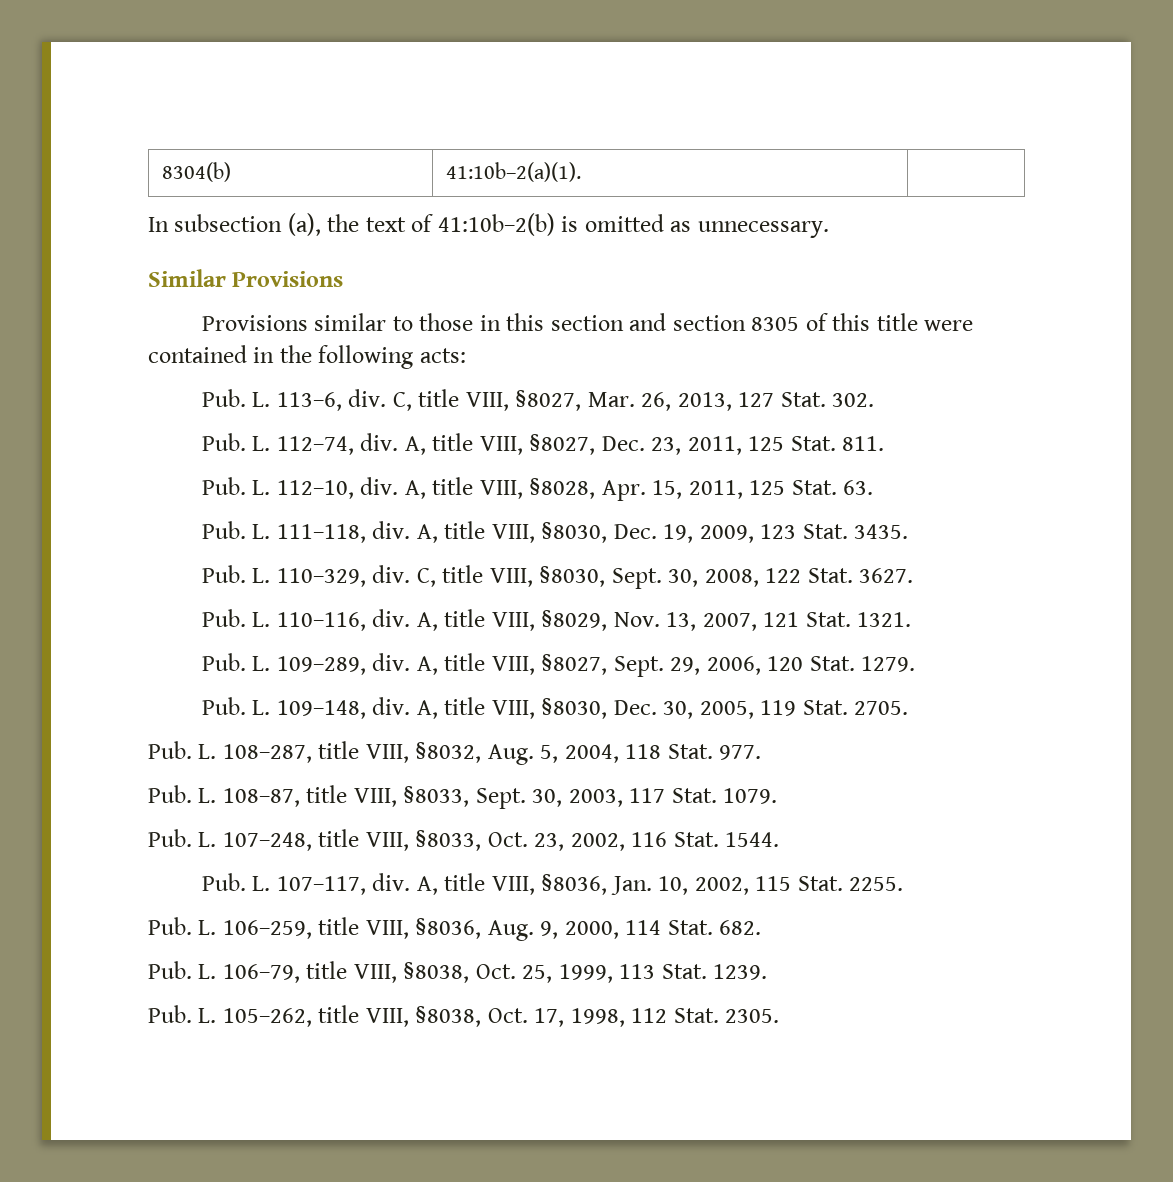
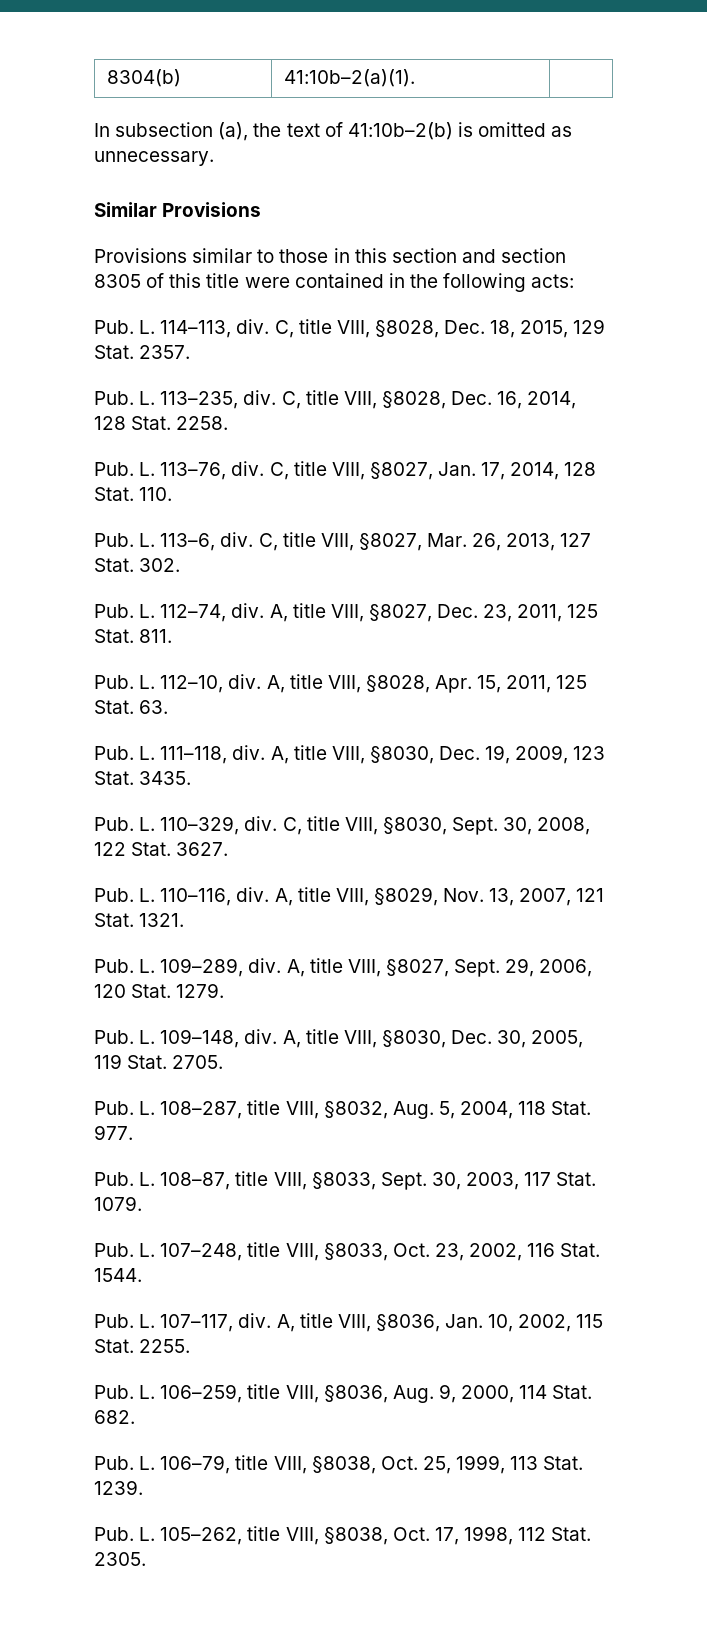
(466, 355) none -> [94,319,606,338] [94,345,191,359] [94,390,577,409] [94,416,229,430] [94,461,597,480] [94,487,173,501] // Pub. L. 114–113, div. C, title VIII, §8028, Dec. 18, 2015, 129 Stat. 2357. // Pub. L. 113–235, div. C, title VIII, §8028, Dec. 16, 2014, 128 Stat. 2258. // Pub. L. 113–76, div. C, title VIII, §8027, Jan. 17, 2014, 128 Stat. 110.

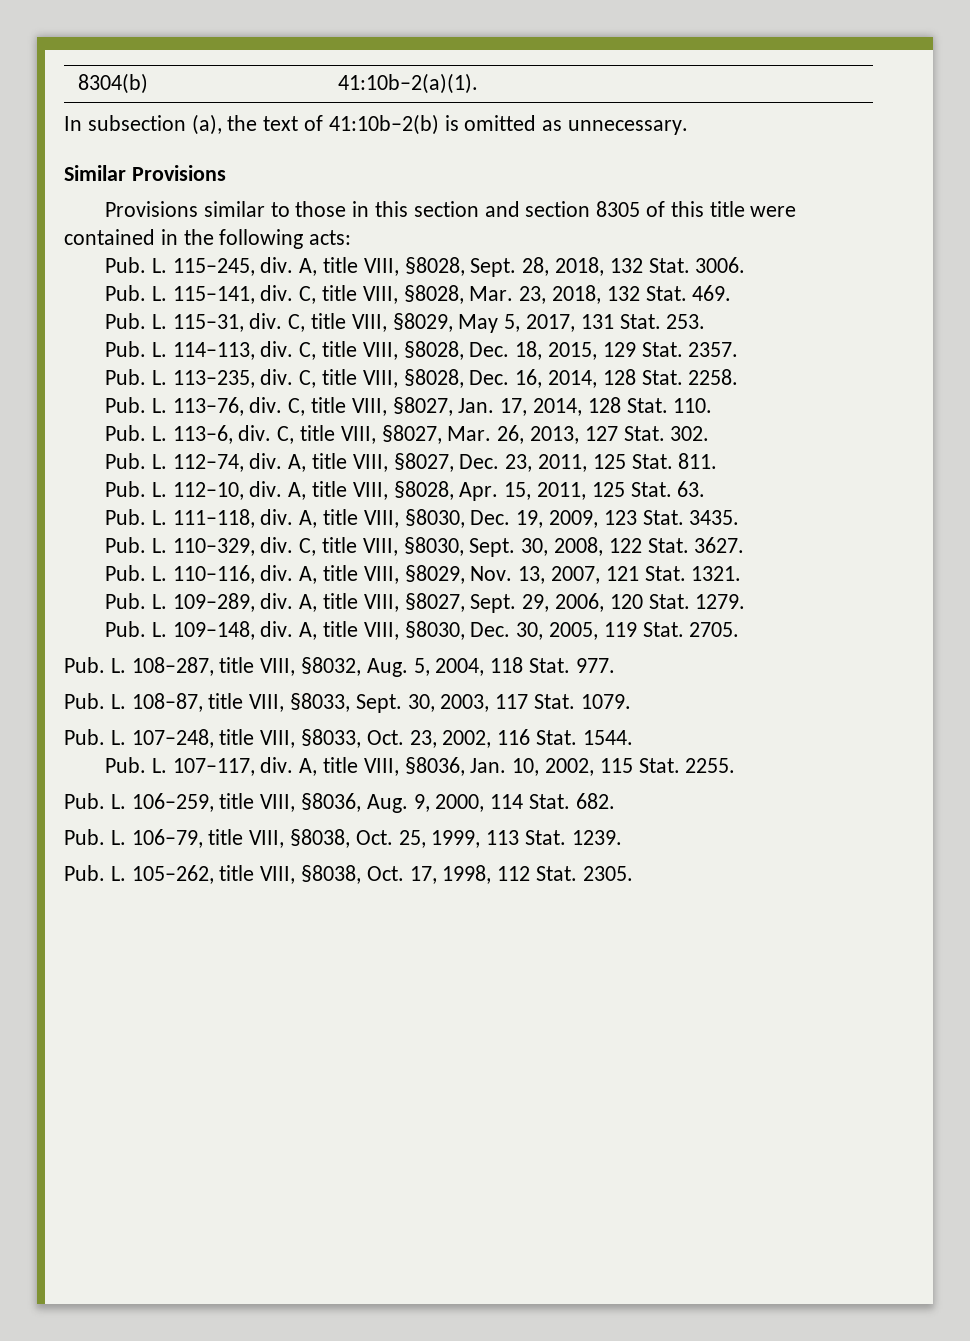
(575, 281) none -> [104,257,746,277] [104,285,732,304] [104,313,706,333] // Pub. L. 115–245, div. A, title VIII, §8028, Sept. 28, 2018, 132 Stat. 3006. // Pub. L. 115–141, div. C, title VIII, §8028, Mar. 23, 2018, 132 Stat. 469. // Pub. L. 115–31, div. C, title VIII, §8029, May 5, 2017, 131 Stat. 253.

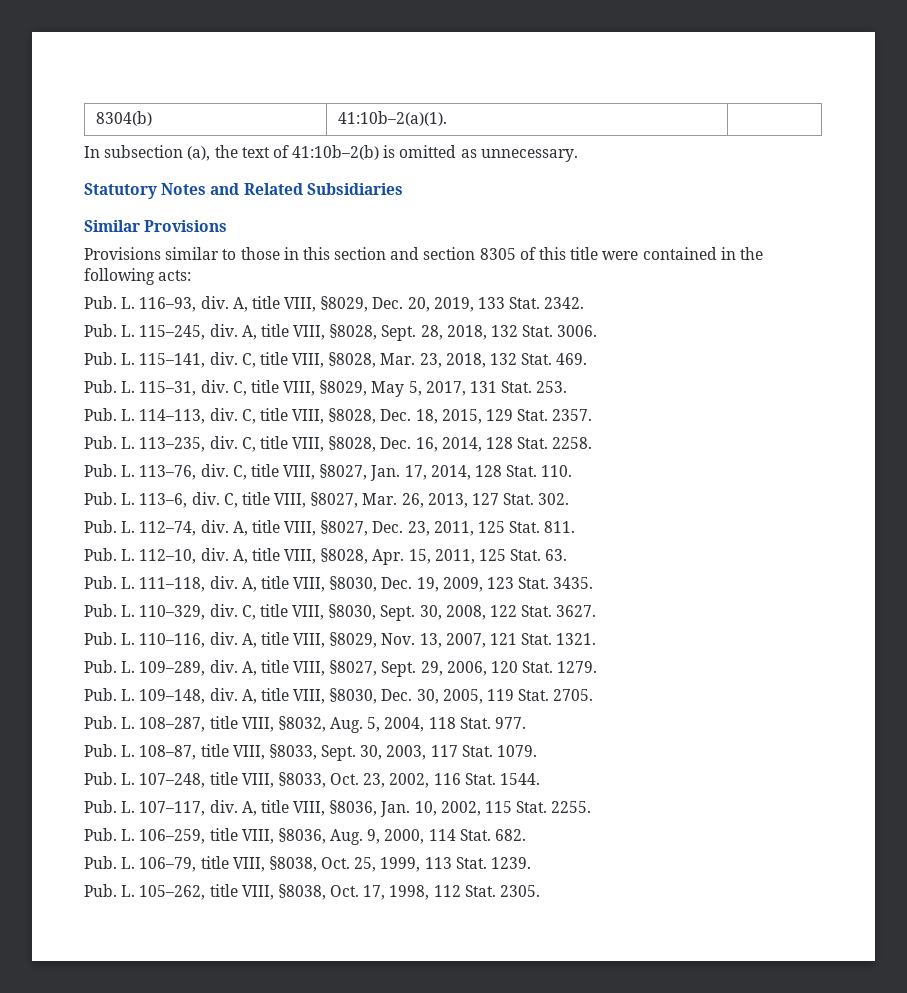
(689, 127) none -> [84,183,403,199] // Statutory Notes and Related Subsidiaries
(352, 237) none -> [84,296,585,312] // Pub. L. 116–93, div. A, title VIII, §8029, Dec. 20, 2019, 133 Stat. 2342.

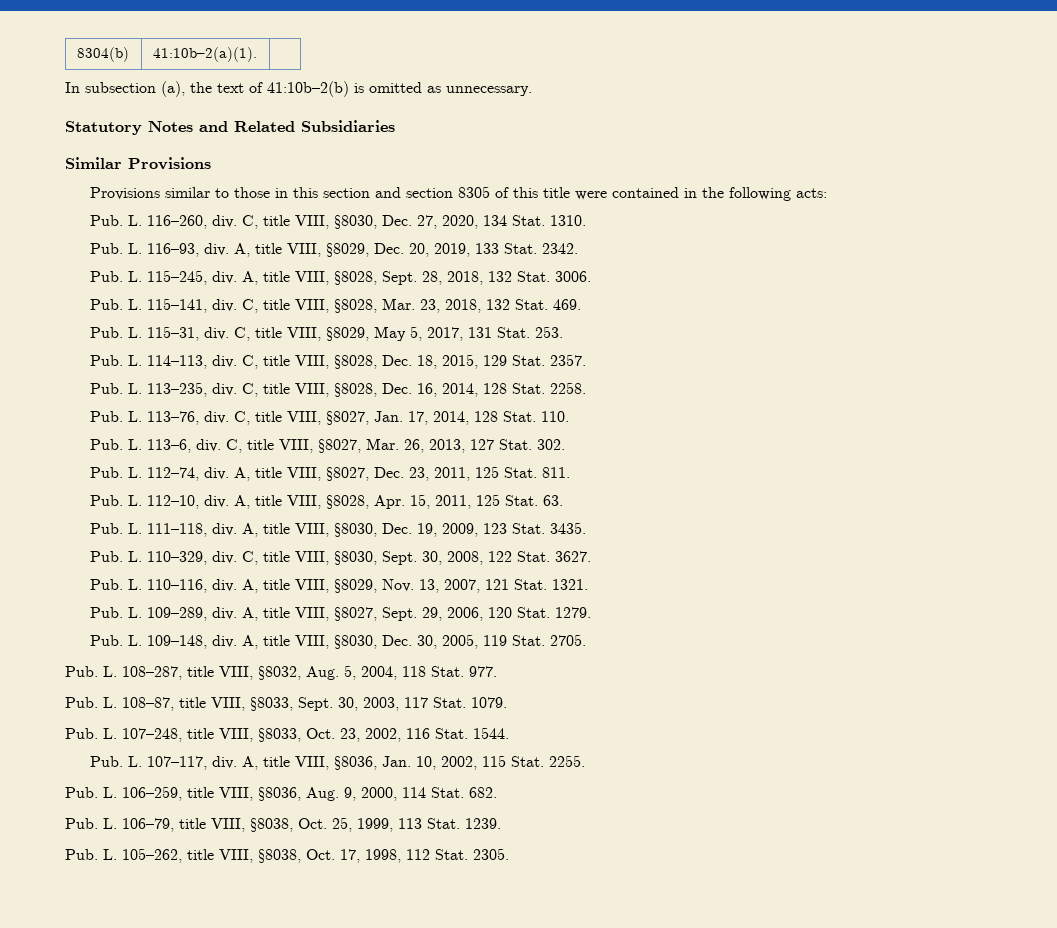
(192, 275) none -> [89,215,586,229] // Pub. L. 116–260, div. C, title VIII, §8030, Dec. 27, 2020, 134 Stat. 1310.

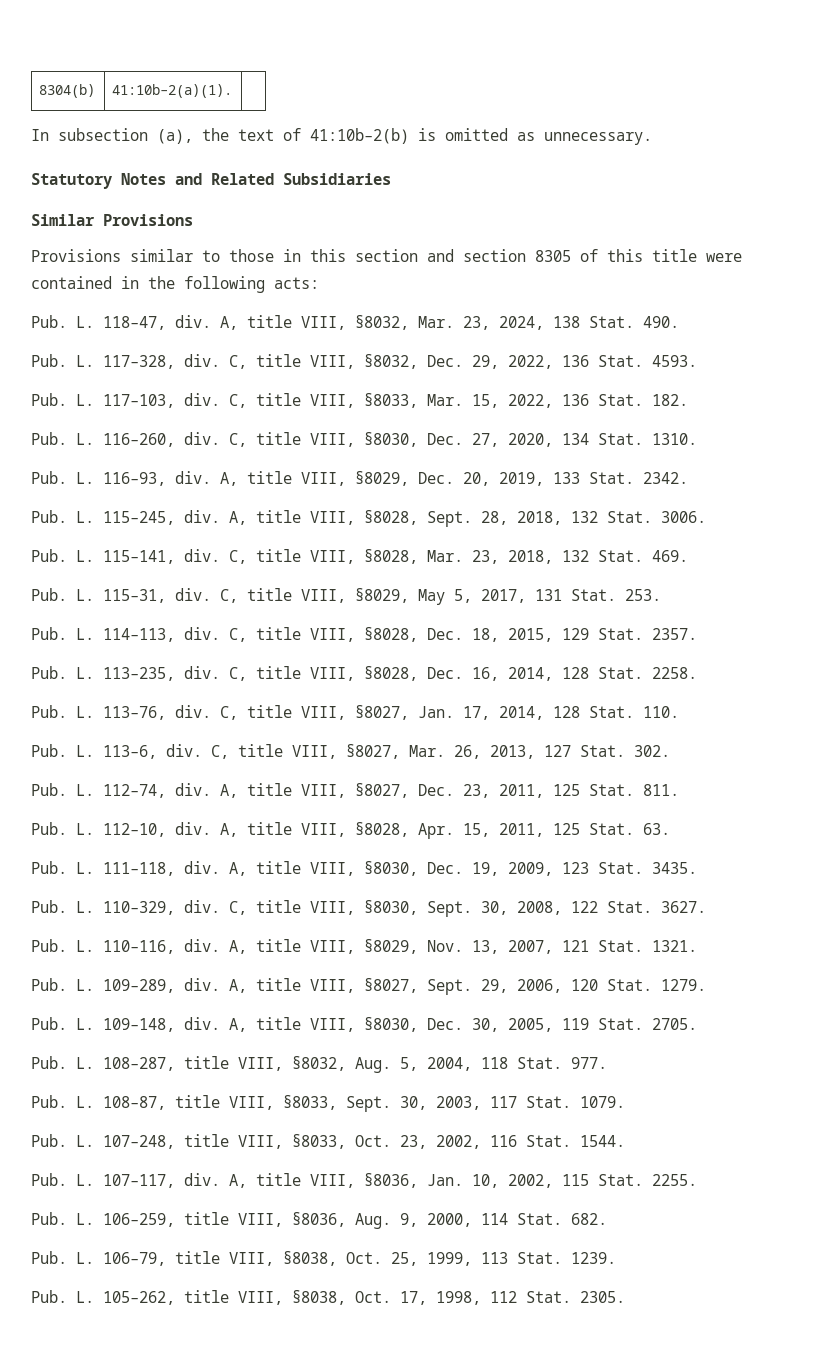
(827, 193) none -> [31,315,679,330] [31,354,697,369] [31,393,688,408] // Pub. L. 118–47, div. A, title VIII, §8032, Mar. 23, 2024, 138 Stat. 490. // Pub. L. 117–328, div. C, title VIII, §8032, Dec. 29, 2022, 136 Stat. 4593. // Pub. L. 117–103, div. C, title VIII, §8033, Mar. 15, 2022, 136 Stat. 182.

